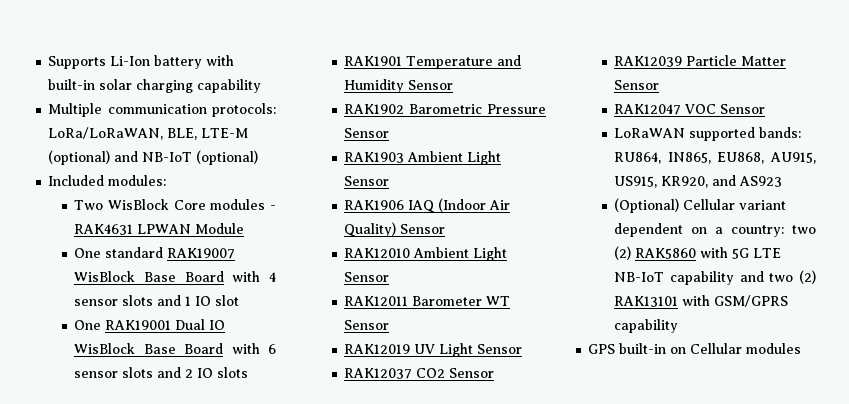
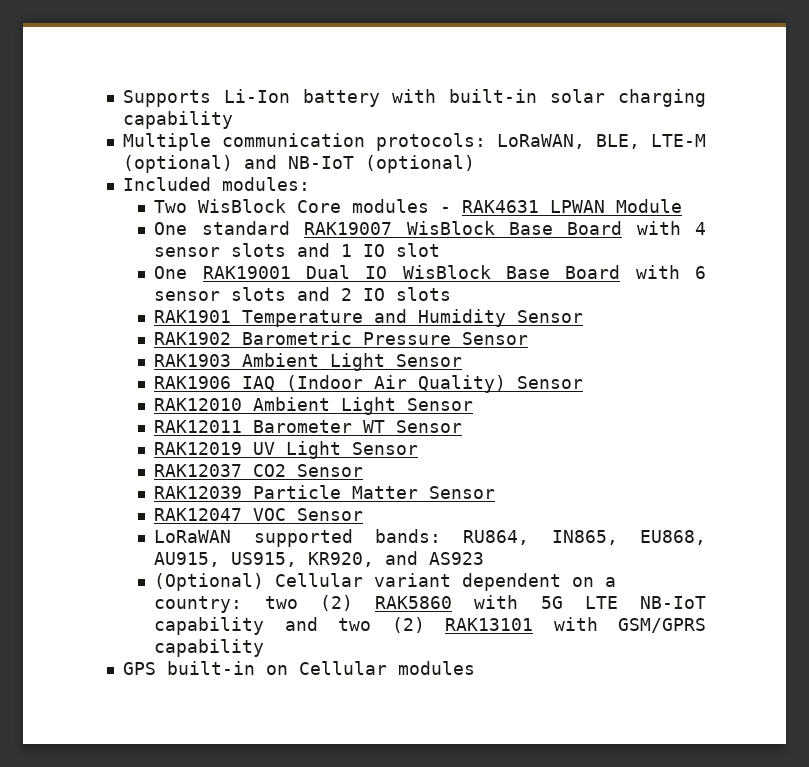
[48,127,164,140] LoRa/LoRaWAN, -> [496,134,585,149] LoRaWAN,

